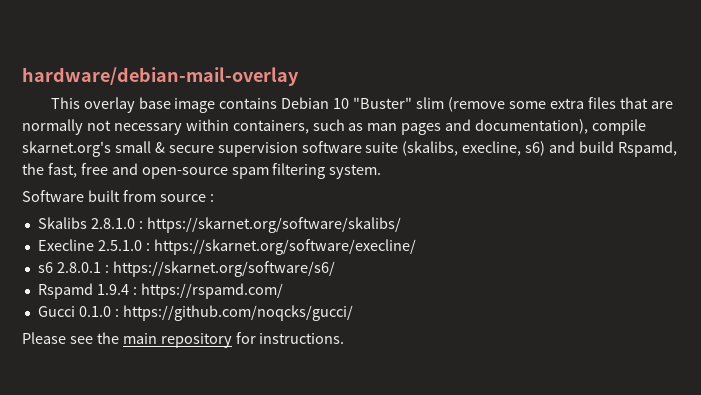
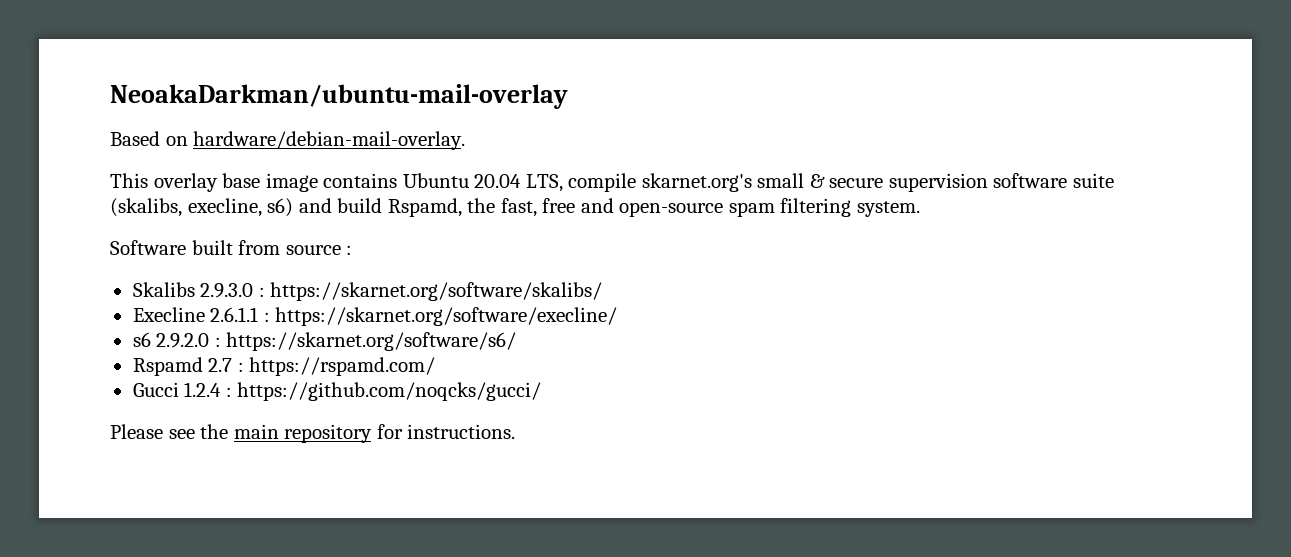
[22,67,299,86] hardware/debian-mail-overlay -> [110,84,568,109] [110,131,466,150] NeoakaDarkman/ubuntu-mail-overlay // Based on hardware/debian-mail-overlay.
[281,97,673,112] [22,119,589,135] Debian 10 "Buster" slim (remove some extra files that are normally not necessary within containers, such as man pages and documentation), -> [402,173,563,192] Ubuntu 20.04 LTS,
[90,218,135,229] 2.8.1.0 -> [200,283,254,298] 2.9.3.0
[97,240,142,251] 2.5.1.0 -> [210,307,259,322] 2.6.1.1
[56,262,101,273] 2.8.0.1 -> [156,333,210,348] 2.9.2.0
[96,284,129,295] 1.9.4 -> [208,358,233,372] 2.7
[78,306,111,317] 0.1.0 -> [184,382,222,397] 1.2.4

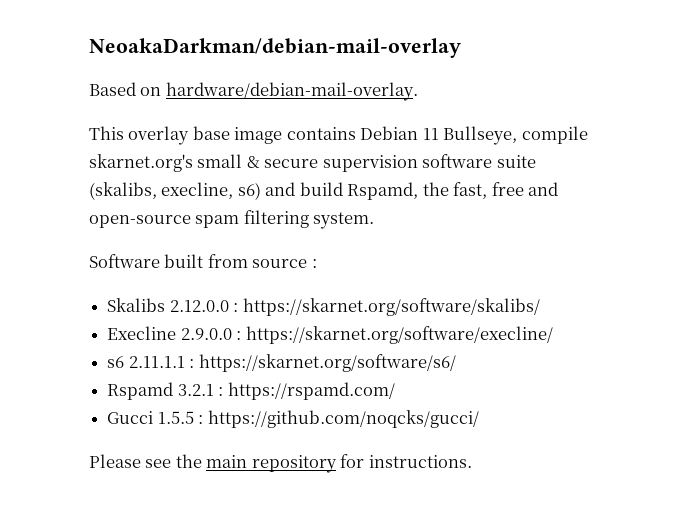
[110,84,568,109] NeoakaDarkman/ubuntu-mail-overlay -> [89,38,461,58] NeoakaDarkman/debian-mail-overlay
[402,173,563,192] Ubuntu 20.04 LTS, -> [360,126,518,145] Debian 11 Bullseye,
[200,283,254,298] 2.9.3.0 -> [169,300,229,312] 2.12.0.0
[210,307,259,322] 2.6.1.1 -> [180,328,232,340] 2.9.0.0
[156,333,210,348] 2.9.2.0 -> [128,356,185,368] 2.11.1.1
[208,358,233,372] 2.7 -> [177,384,214,396] 3.2.1
[184,382,222,397] 1.2.4 -> [157,411,194,424] 1.5.5

